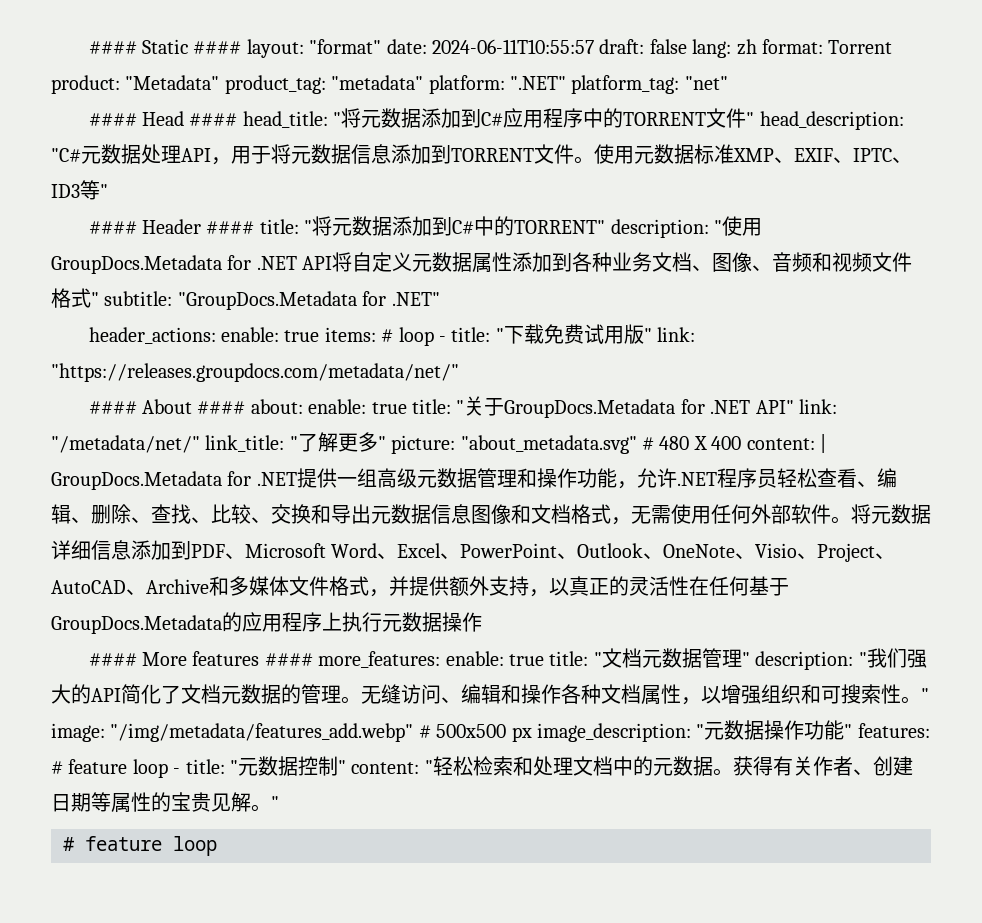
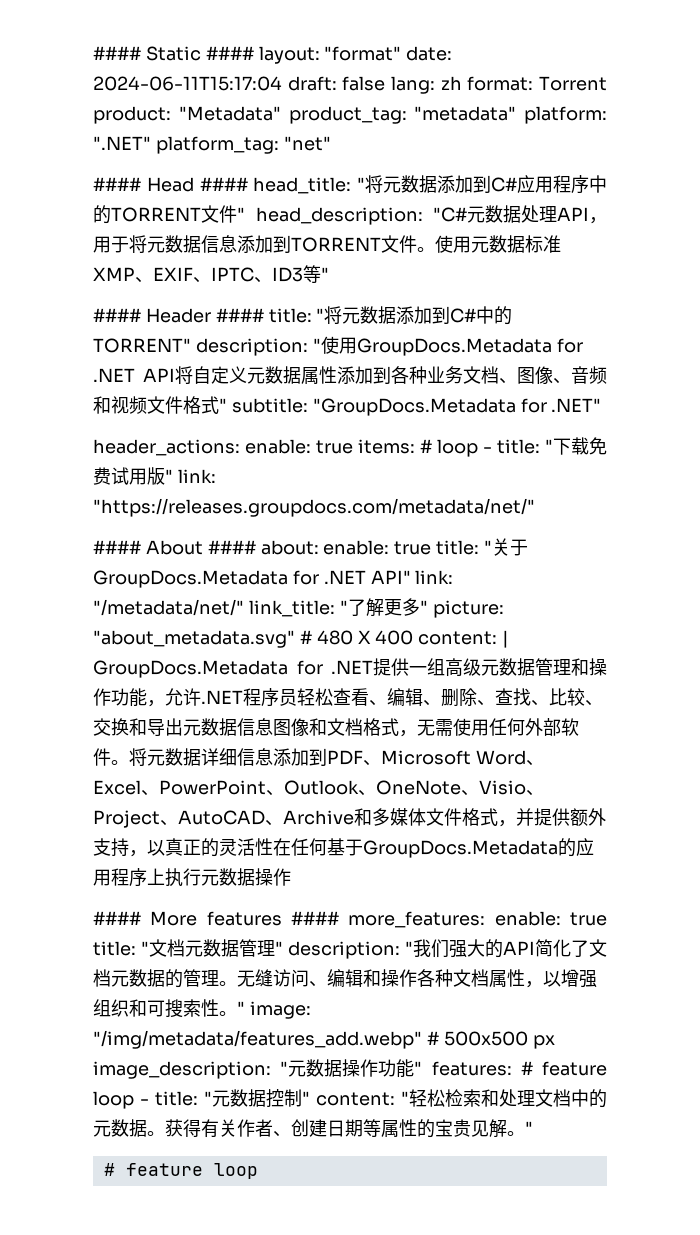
[432,39,595,54] 2024-06-11T10:55:57 -> [93,76,282,91] 2024-06-11T15:17:04

